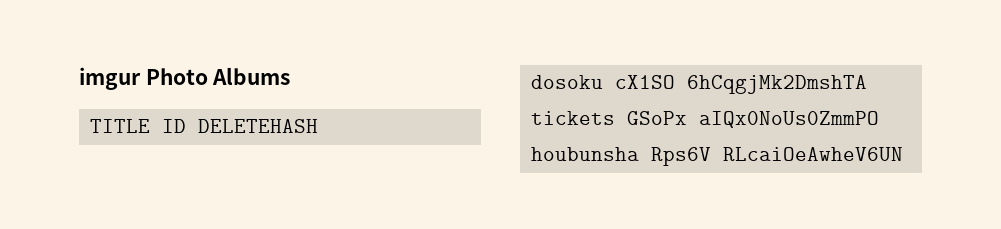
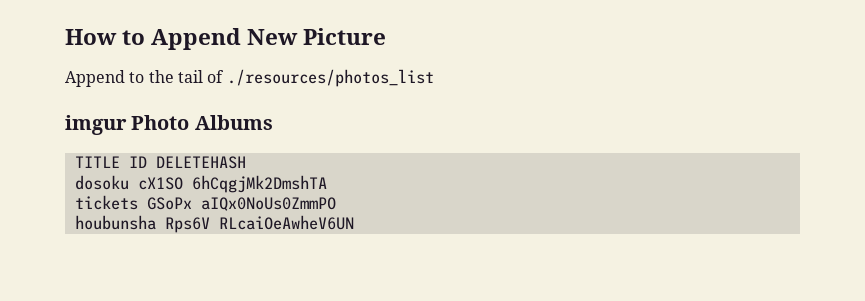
(79, 78) none -> [65,28,387,50] [65,69,434,87] How to Append New Picture // Append to the tail of ./resources/photos_list //

